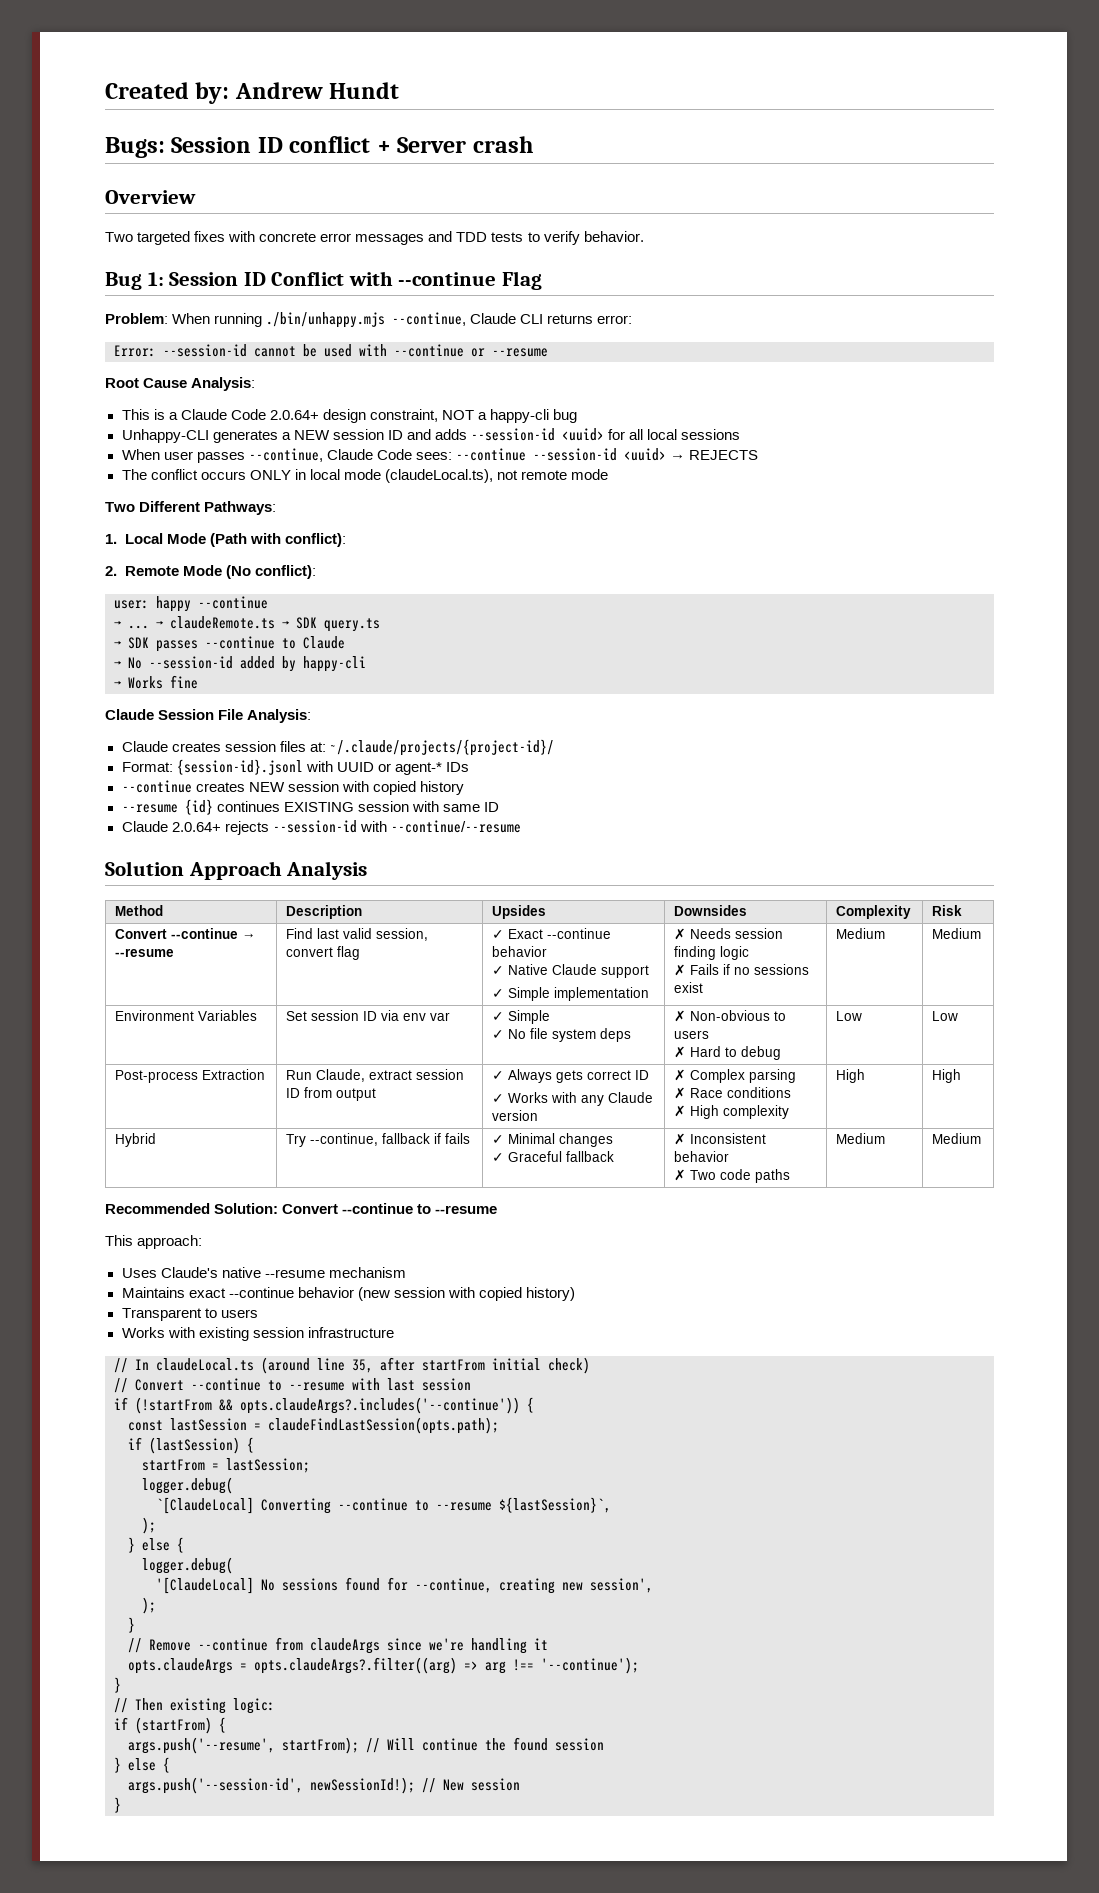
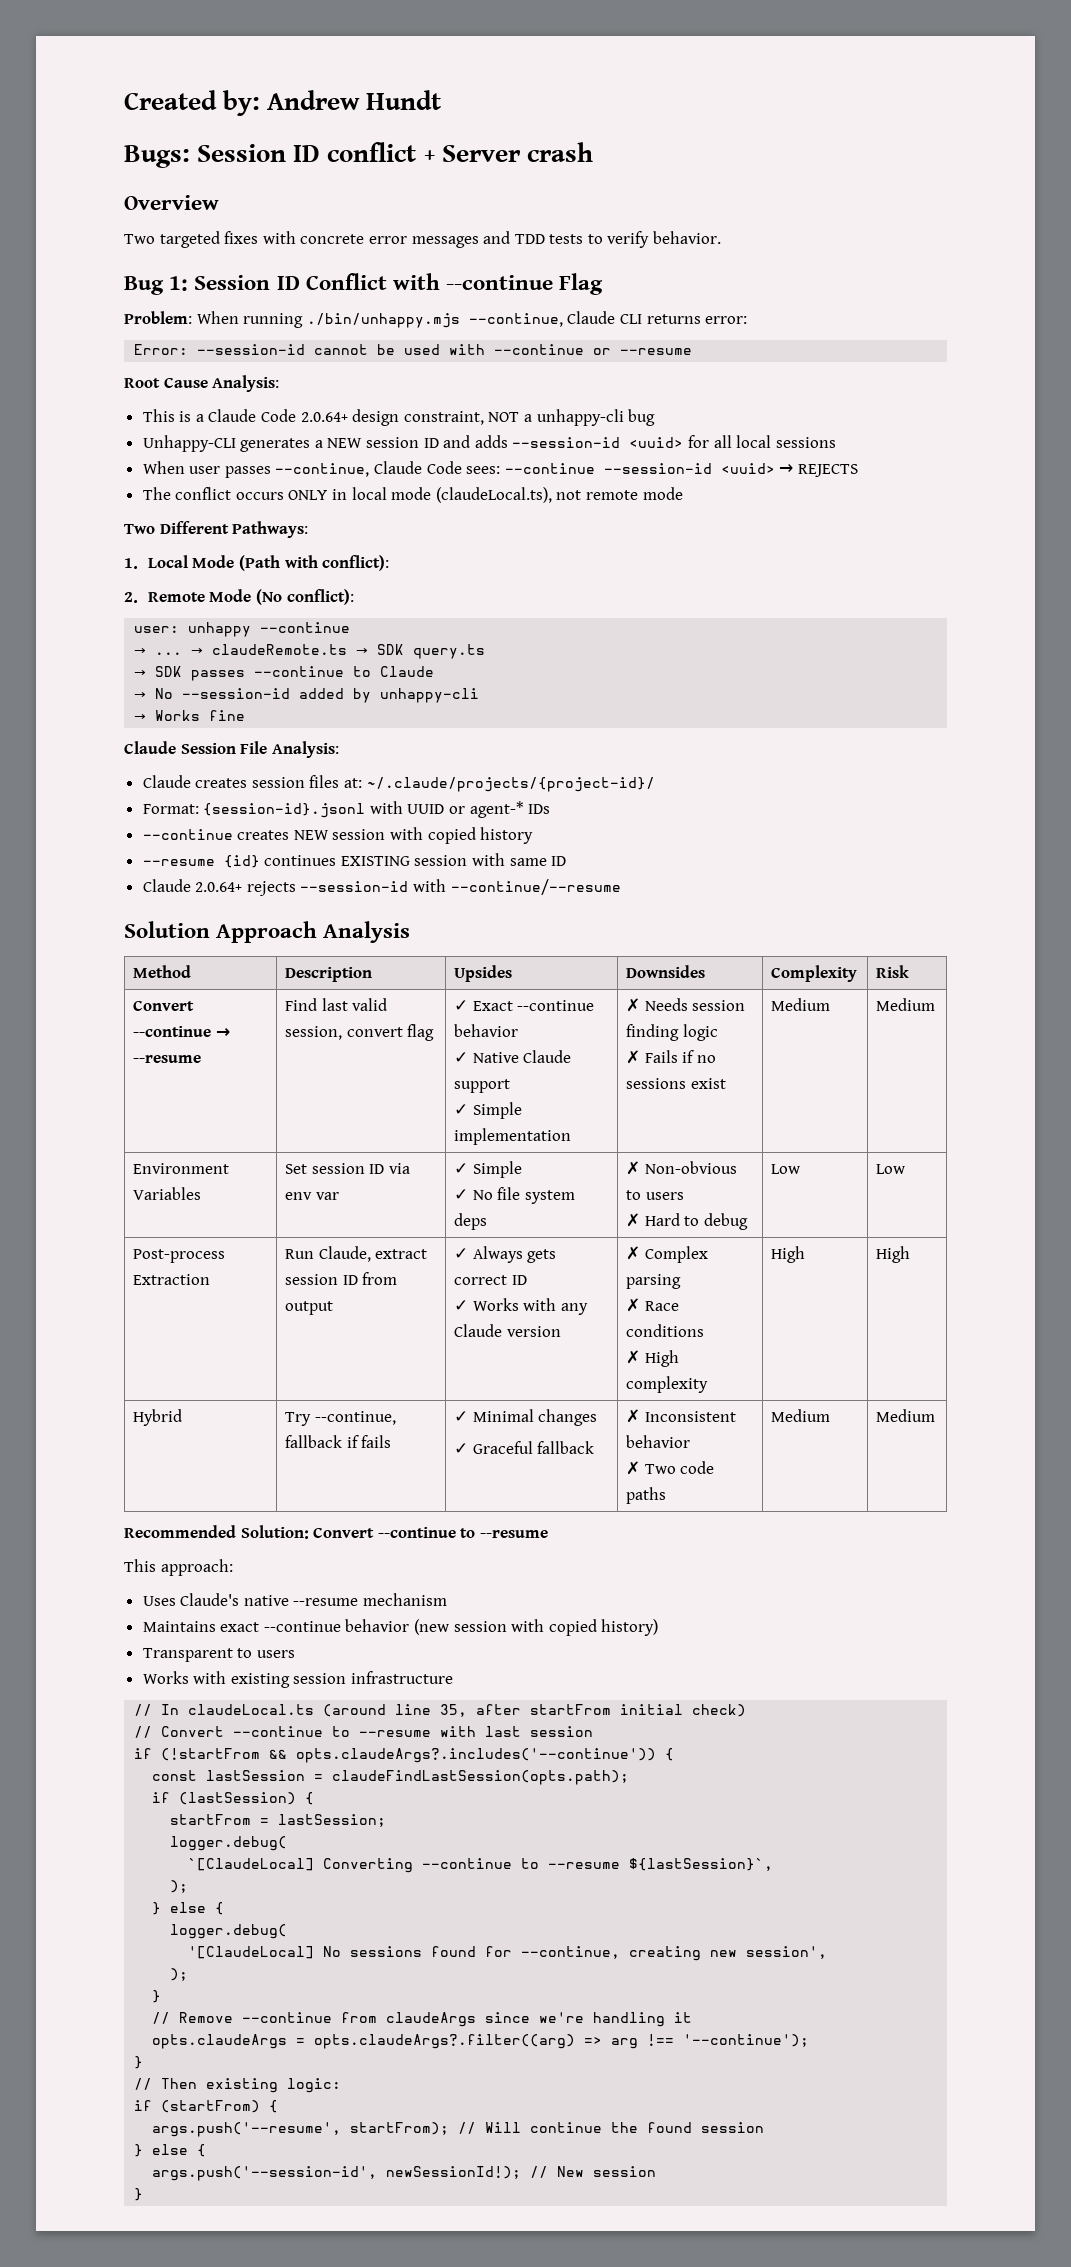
[490,409,549,423] happy-cli -> [536,409,624,426] unhappy-cli
[156,596,191,612] happy -> [188,622,252,637] unhappy
[303,656,366,672] happy-cli -> [380,688,480,703] unhappy-cli

